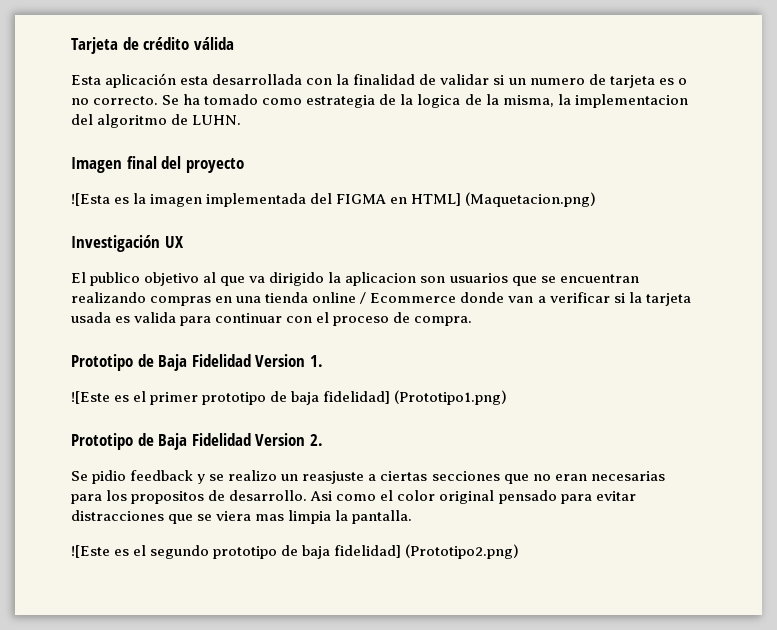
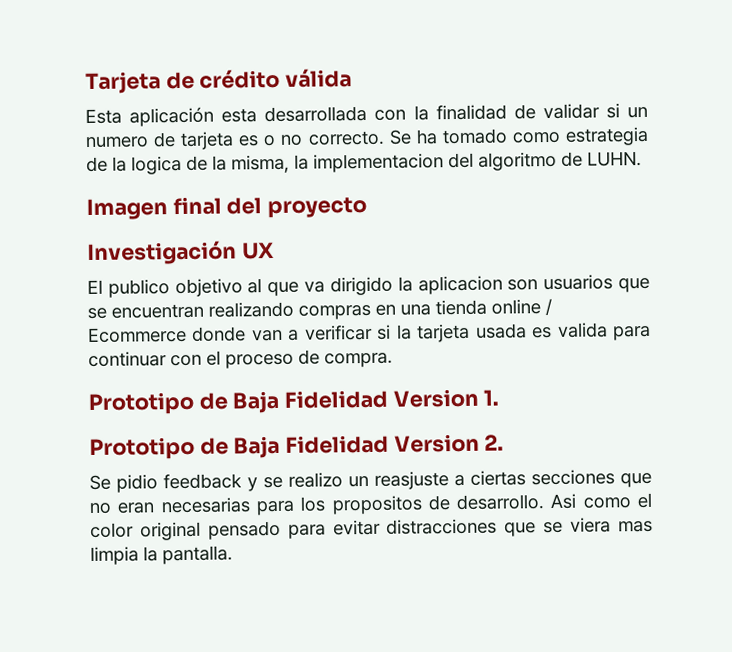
[71,192,597,207] // ![Esta es la imagen implementada del FIGMA en HTML] (Maquetacion.png) -> (368, 207) none
[71,390,508,405] // ![Este es el primer prototipo de baja fidelidad] (Prototipo1.png) -> (500, 397) none
[71,544,520,559] // ![Este es el segundo prototipo de baja fidelidad] (Prototipo2.png) -> (233, 555) none

